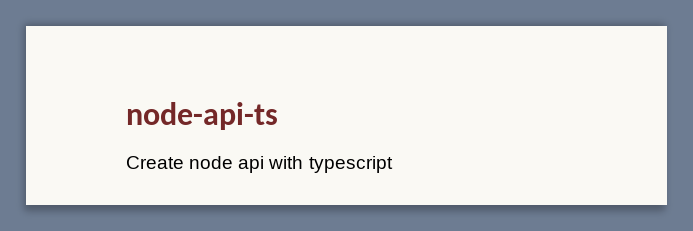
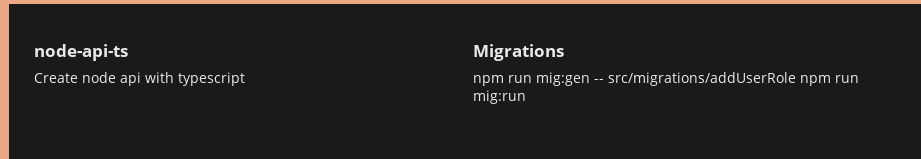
(393, 164) none -> [473,44,564,61] [473,72,859,86] [473,90,526,104] // Migrations // npm run mig:gen -- src/migrations/addUserRole npm run mig:run

